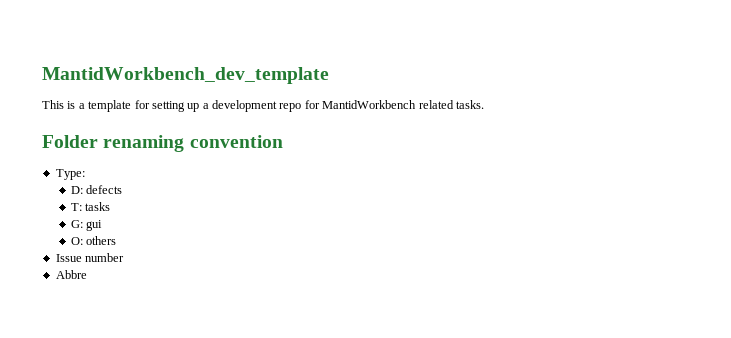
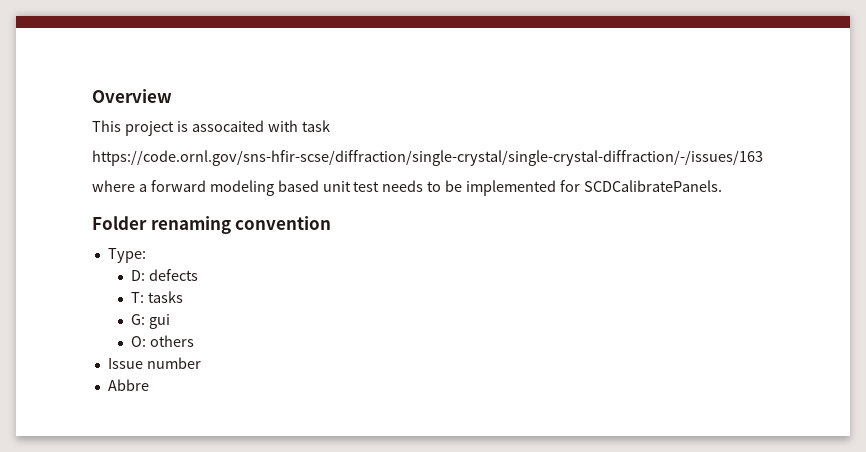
[42,67,329,84] MantidWorkbench_dev_template -> [92,89,172,103] Overview
[67,100,484,112] is a template for setting up a development repo for MantidWorkbench related tasks. -> [124,120,330,136] [92,150,763,166] [92,180,722,196] project is assocaited with task // https://code.ornl.gov/sns-hfir-scse/diffraction/single-crystal/single-crystal-diffraction/-/issues/163 // where a forward modeling based unit test needs to be implemented for SCDCalibratePanels.

